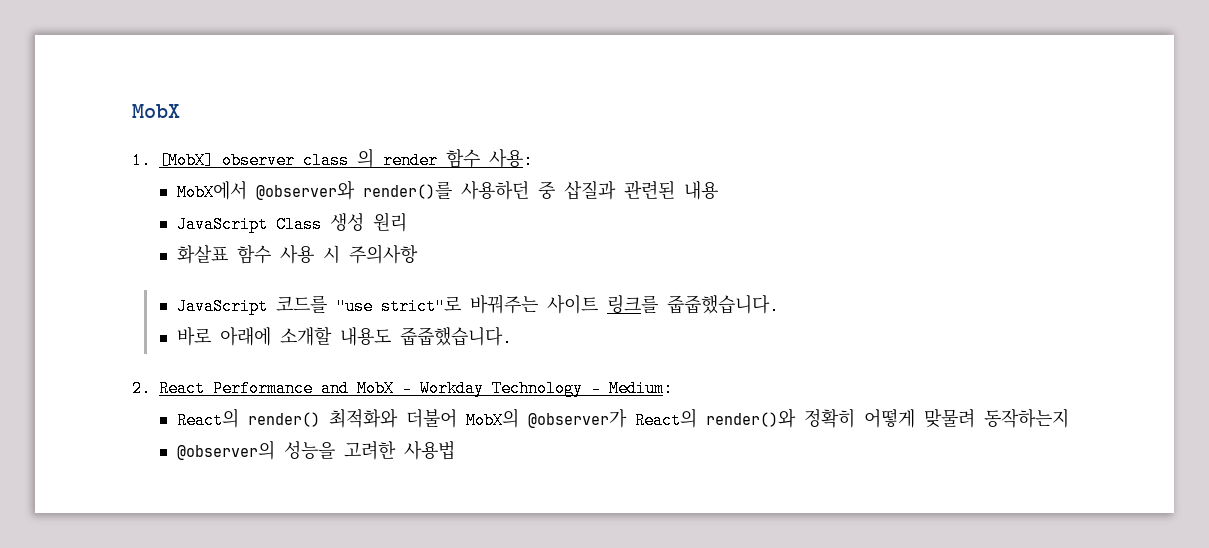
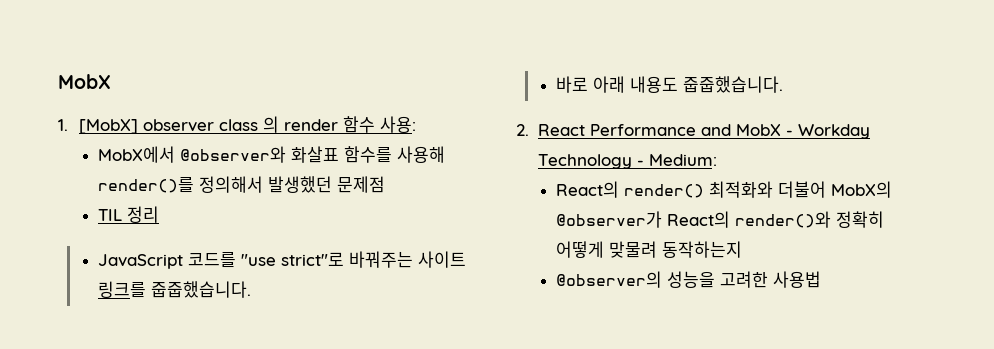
[362,181,718,200] [176,212,407,233] [176,244,418,264] render()를 사용하던 중 삽질과 관련된 내용 // JavaScript Class 생성 원리 // 화살표 함수 사용 시 주의사항 -> [291,146,446,163] [98,176,386,193] [98,206,160,223] 화살표 함수를 사용해 render()를 정의해서 발생했던 문제점 // TIL 정리
[219,327,332,346] 아래에 소개할 -> [593,76,626,93] 아래

